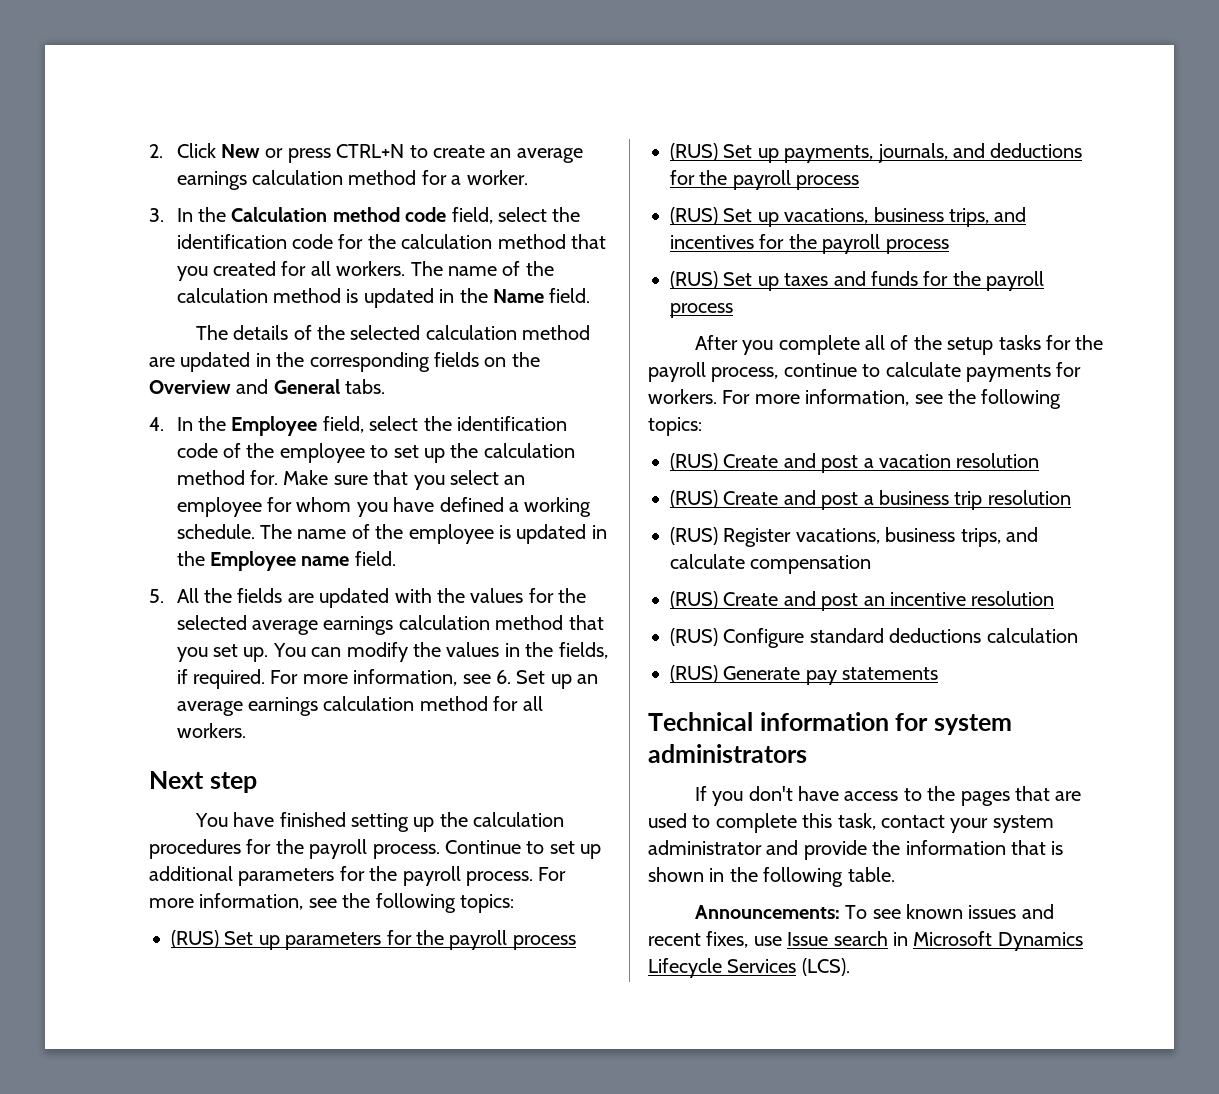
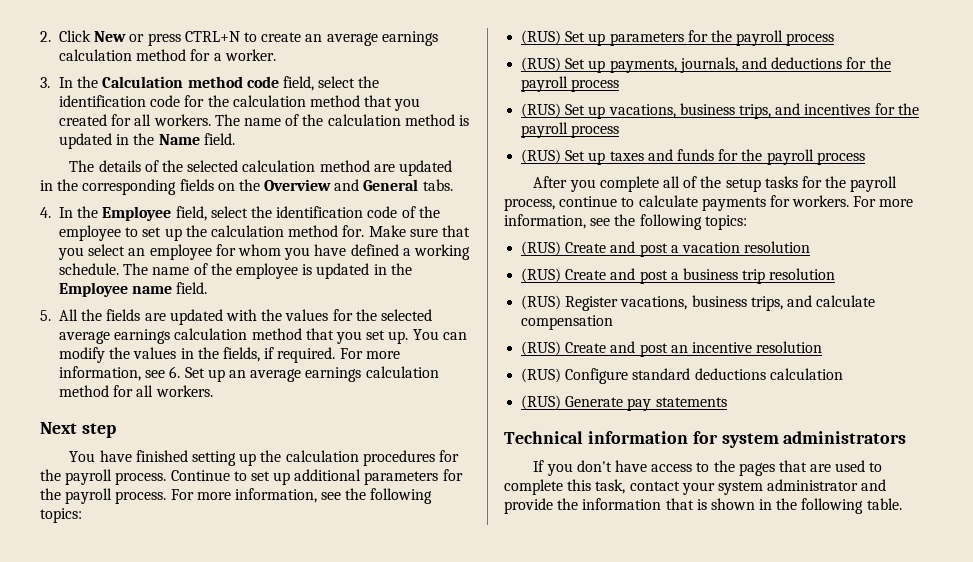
[694,904,1054,919] [648,931,1083,951] [648,958,850,978] // Announcements: To see known issues and recent fixes, use Issue search in Microsoft Dynamics Lifecycle Services (LCS). -> (902, 504) none

